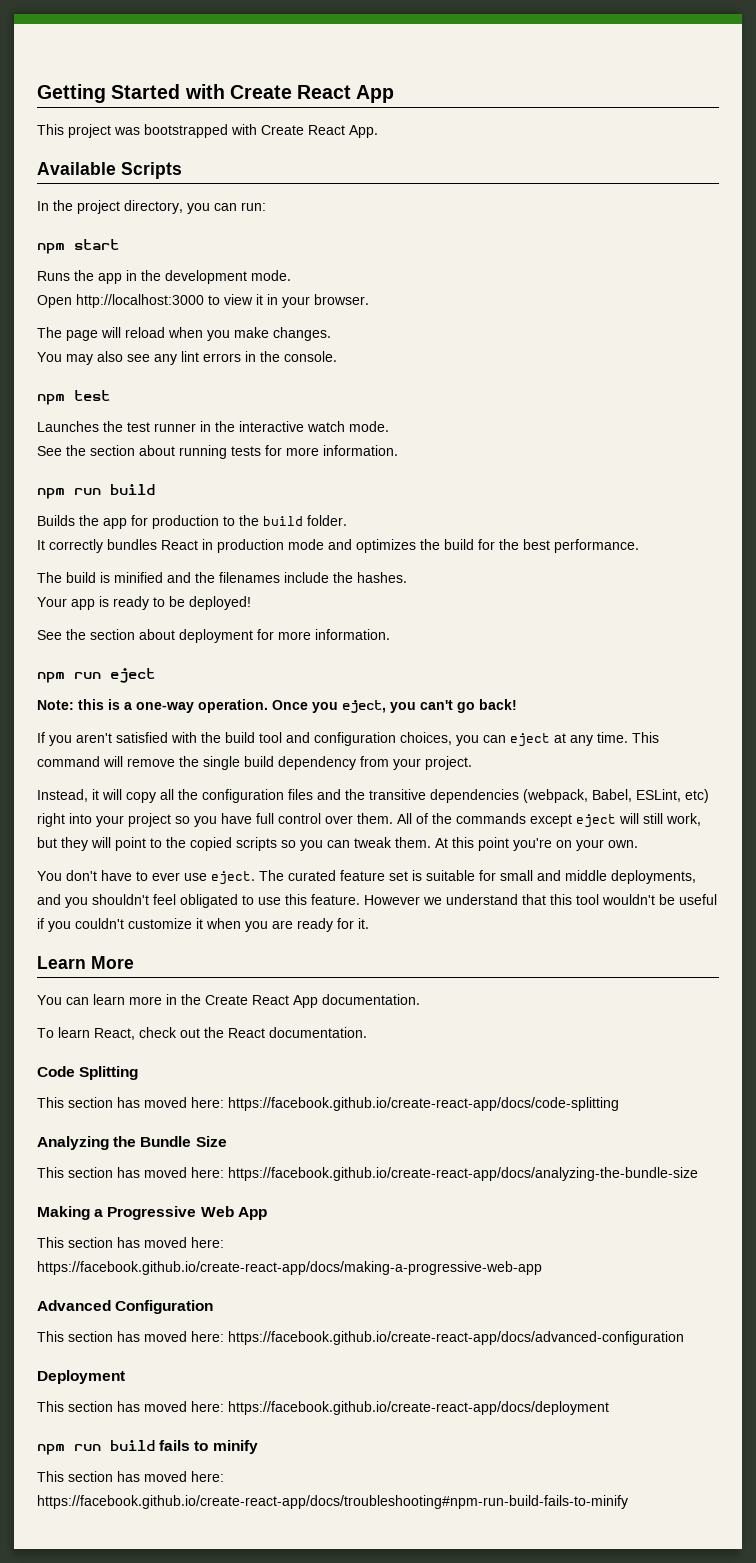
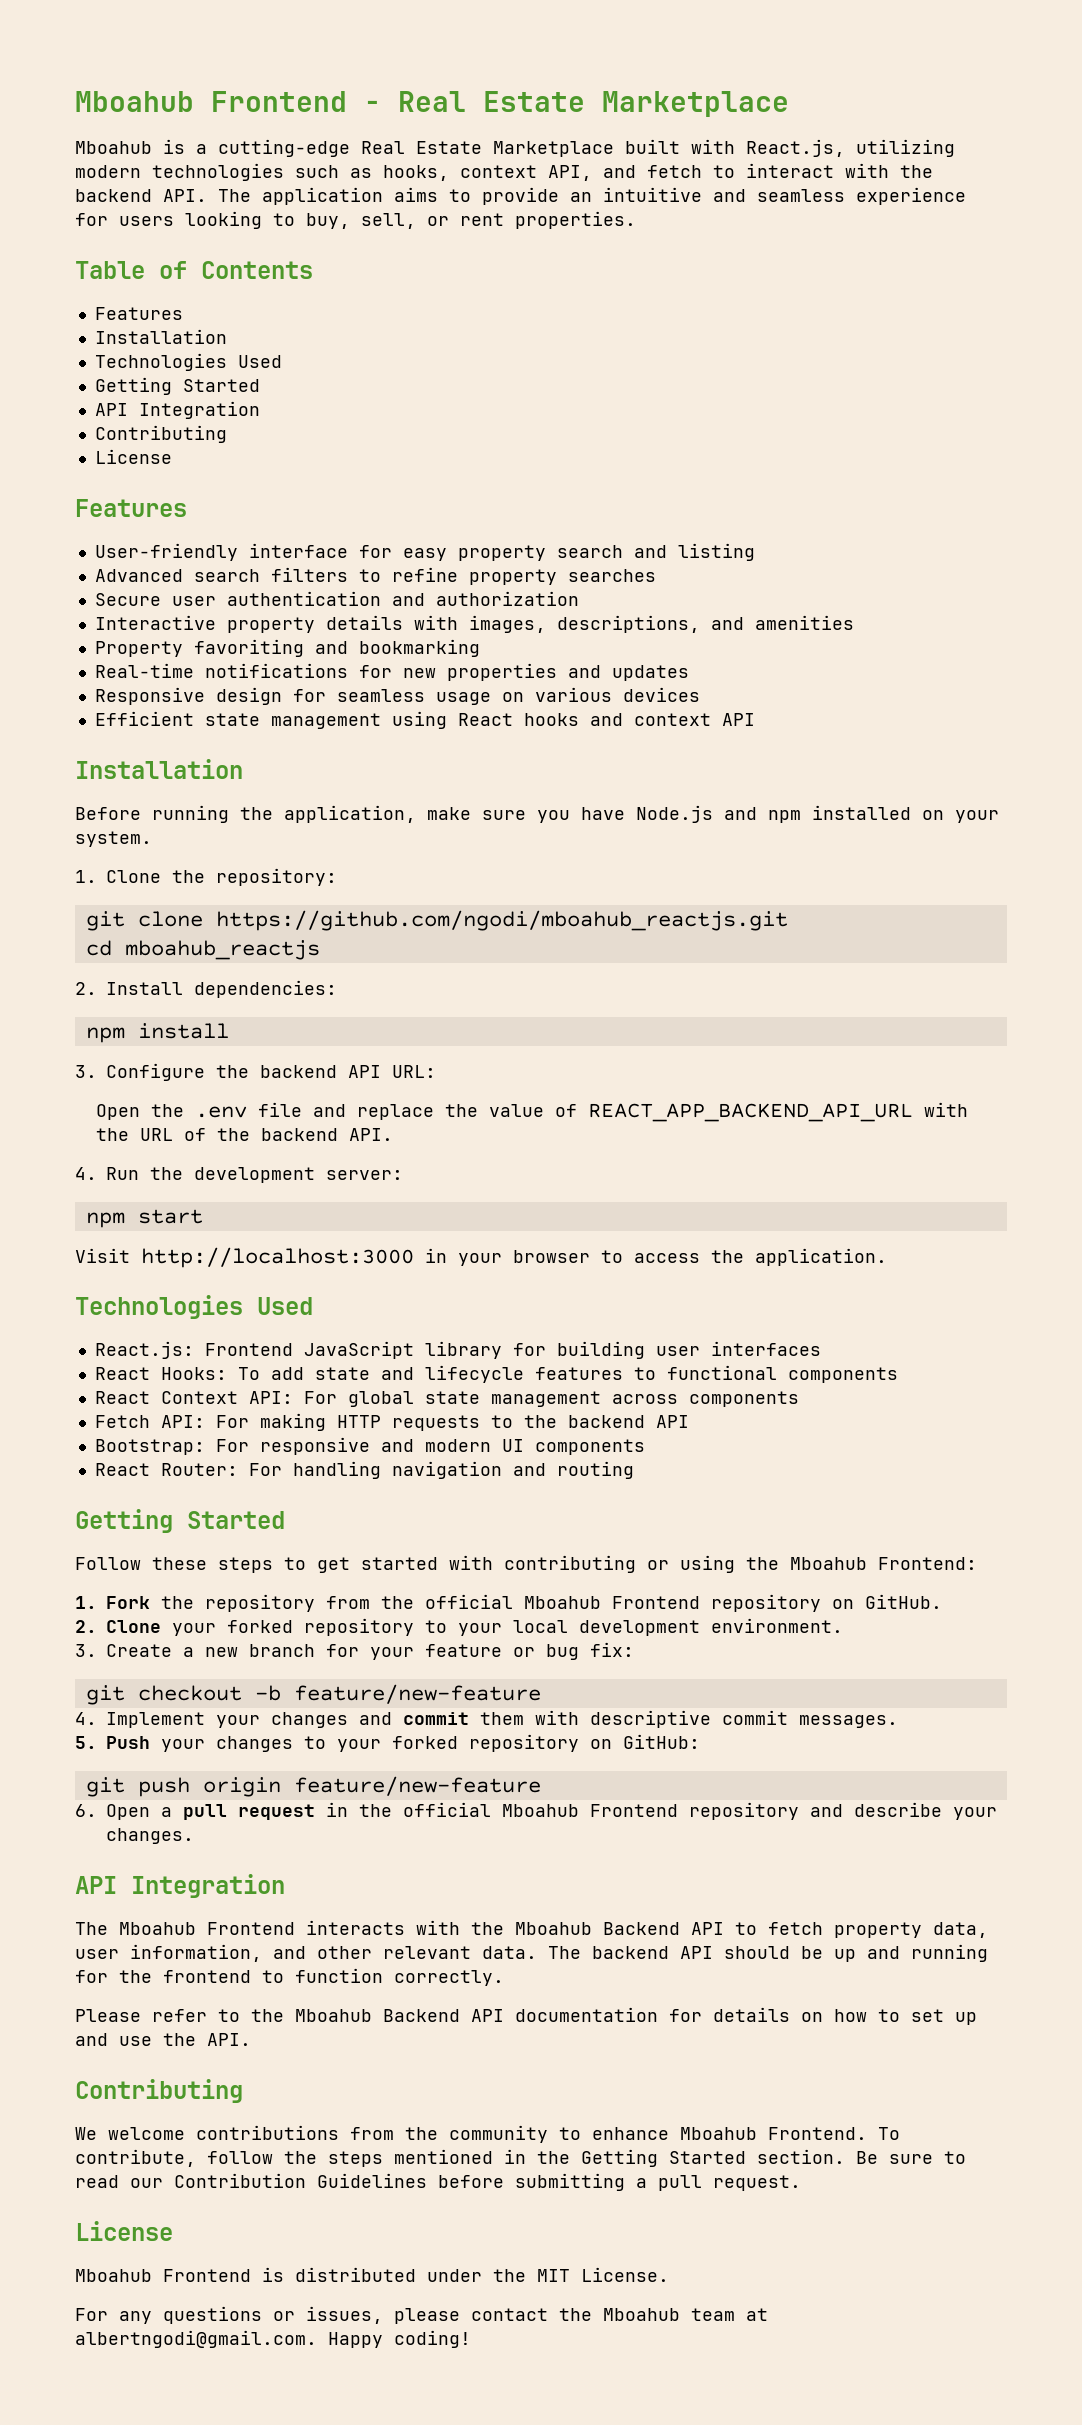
[37,84,395,103] [37,124,378,138] [37,162,182,179] [37,200,266,214] [37,239,119,254] [37,270,291,284] [37,294,369,308] [37,327,331,341] [37,351,337,365] [37,390,110,405] [37,421,389,432] [37,445,398,459] [37,484,155,499] [37,515,347,529] [37,539,639,553] [37,572,407,583] [37,596,251,610] [37,629,390,643] [37,668,155,683] [37,699,517,713] [37,732,659,747] [37,756,472,770] [37,789,709,803] [37,813,701,828] [37,837,638,851] [37,870,696,885] [37,894,717,908] [37,918,369,932] [37,956,134,969] [37,994,420,1008] [37,1027,367,1040] [37,1066,139,1080] [37,1097,619,1111] [37,1136,227,1150] [37,1167,698,1181] [37,1206,267,1220] [37,1237,224,1248] [37,1261,542,1275] [37,1300,214,1314] [37,1331,684,1345] [37,1370,125,1384] [37,1401,609,1415] [37,1440,258,1455] [37,1471,224,1482] [37,1495,628,1509] Getting Started with Create React App // This project was bootstrapped with Create React App. // Available Scripts // In the project directory, you can run: // npm start // Runs the app in the development mode. // Open http://localhost:3000 to view it in your browser. // The page will reload when you make changes. // You may also see any lint errors in the console. // npm test // Launches the test runner in the interactive watch mode. // See the section about running tests for more information. // npm run build // Builds the app for production to the build folder. // It correctly bundles React in production mode and optimizes the build for the best performance. // The build is minified and the filenames include the hashes. // Your app is ready to be deployed! // See the section about deployment for more information. // npm run eject // Note: this is a one-way operation. Once you eject, you can't go back! // If you aren't satisfied with the build tool and configuration choices, you can eject at any time. This command will remove the single build dependency from your project. // Instead, it will copy all the configuration files and the transitive dependencies (webpack, Babel, ESLint, etc) right into your project so you have full control over them. All of the commands except eject will still work, but they will point to the copied scripts so you can tweak them. At this point you're on your own. // You don't have to ever use eject. The curated feature set is suitable for small and middle deployments, and you shouldn't feel obligated to use this feature. However we understand that this tool wouldn't be useful if you couldn't customize it when you are ready for it. // Learn More // You can learn more in the Create React App documentation. // To learn React, check out the React documentation. // Code Splitting // This section has moved here: https://facebook.github.io/create-react-app/docs/code-splitting // Analyzing the Bundle Size // This section has moved here: https://facebook.github.io/create-react-app/docs/analyzing-the-bundle-size // Making a Progressive Web App // This section has moved here: https://facebook.github.io/create-react-app/docs/making-a-progressive-web-app // Advanced Configuration // This section has moved here: https://facebook.github.io/create-react-app/docs/advanced-configuration // Deployment // This section has moved here: https://facebook.github.io/create-react-app/docs/deployment // npm run build fails to minify // This section has moved here: https://facebook.github.io/create-react-app/docs/troubleshooting#npm-run-build-fails-to-minify -> [75,91,789,117] [75,139,955,157] [75,163,933,181] [75,187,966,205] [75,211,636,229] [75,261,313,279] [94,307,183,320] [94,329,227,344] [94,353,282,371] [94,377,260,395] [94,401,260,419] [94,425,227,443] [94,449,172,464] [75,499,187,517] [94,543,755,561] [94,567,656,585] [94,591,579,606] [94,615,854,633] [94,639,480,657] [94,663,689,681] [94,687,700,705] [94,711,755,729] [75,759,243,779] [75,805,999,823] [75,831,152,847] [75,868,337,886] [85,910,788,931] [85,940,320,960] [75,980,337,998] [85,1023,229,1043] [75,1063,436,1081] [96,1102,969,1122] [96,1128,394,1141] [75,1167,403,1183] [85,1209,203,1228] [75,1247,887,1268] [75,1295,313,1319] [94,1341,821,1359] [94,1365,898,1383] [94,1391,799,1407] [94,1413,689,1431] [94,1437,645,1455] [94,1461,634,1479] [75,1509,285,1533] [75,1555,977,1573] [75,1594,942,1612] [75,1618,843,1636] [75,1642,634,1660] [85,1684,541,1705] [75,1710,898,1728] [75,1734,700,1752] [85,1776,541,1797] [75,1802,997,1820] [106,1828,194,1844] [75,1874,285,1898] [75,1920,988,1938] [75,1944,988,1962] [75,1968,504,1986] [75,2007,977,2025] [75,2033,251,2046] [75,2079,243,2103] [75,2125,900,2143] [75,2149,966,2167] [75,2173,801,2191] [75,2221,173,2241] [75,2267,669,2282] [75,2306,768,2324] [75,2330,471,2348] Mboahub Frontend - Real Estate Marketplace // Mboahub is a cutting-edge Real Estate Marketplace built with React.js, utilizing modern technologies such as hooks, context API, and fetch to interact with the backend API. The application aims to provide an intuitive and seamless experience for users looking to buy, sell, or rent properties. // Table of Contents // Features // Installation // Technologies Used // Getting Started // API Integration // Contributing // License // Features // User-friendly interface for easy property search and listing // Advanced search filters to refine property searches // Secure user authentication and authorization // Interactive property details with images, descriptions, and amenities // Property favoriting and bookmarking // Real-time notifications for new properties and updates // Responsive design for seamless usage on various devices // Efficient state management using React hooks and context API // Installation // Before running the application, make sure you have Node.js and npm installed on your system. // 1. Clone the repository: // git clone https://github.com/ngodi/mboahub_reactjs.git // cd mboahub_reactjs // 2. Install dependencies: // npm install // 3. Configure the backend API URL: // Open the .env file and replace the value of REACT_APP_BACKEND_API_URL with the URL of the backend API. // 4. Run the development server: // npm start // Visit http://localhost:3000 in your browser to access the application. // Technologies Used // React.js: Frontend JavaScript library for building user interfaces // React Hooks: To add state and lifecycle features to functional components // React Context API: For global state management across components // Fetch API: For making HTTP requests to the backend API // Bootstrap: For responsive and modern UI components // React Router: For handling navigation and routing // Getting Started // Follow these steps to get started with contributing or using the Mboahub Frontend: // 1. Fork the repository from the official Mboahub Frontend repository on GitHub. // 2. Clone your forked repository to your local development environment. // 3. Create a new branch for your feature or bug fix: // git checkout -b feature/new-feature // 4. Implement your changes and commit them with descriptive commit messages. // 5. Push your changes to your forked repository on GitHub: // git push origin feature/new-feature // 6. Open a pull request in the official Mboahub Frontend repository and describe your changes. // API Integration // The Mboahub Frontend interacts with the Mboahub Backend API to fetch property data, user information, and other relevant data. The backend API should be up and running for the frontend to function correctly. // Please refer to the Mboahub Backend API documentation for details on how to set up and use the API. // Contributing // We welcome contributions from the community to enhance Mboahub Frontend. To contribute, follow the steps mentioned in the Getting Started section. Be sure to read our Contribution Guidelines before submitting a pull request. // License // Mboahub Frontend is distributed under the MIT License. // For any questions or issues, please contact the Mboahub team at albertngodi@gmail.com. Happy coding!

